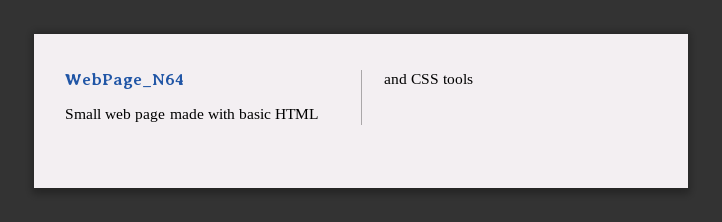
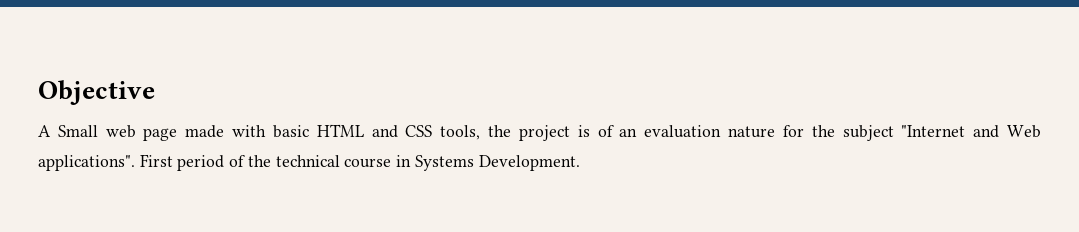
[65,73,184,89] WebPage_N64 // -> [38,80,155,105] [38,125,51,137] Objective // A
[443,74,474,84] tools -> [440,125,1042,141] [38,154,580,171] tools, the project is of an evaluation nature for the subject "Internet and Web applications". First period of the technical course in Systems Development.

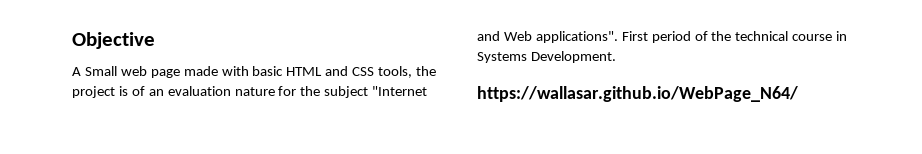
(580, 163) none -> [477,86,798,102] // https://wallasar.github.io/WebPage_N64/

